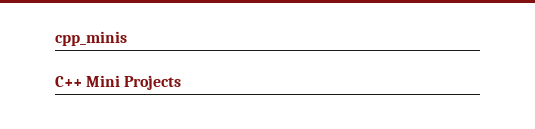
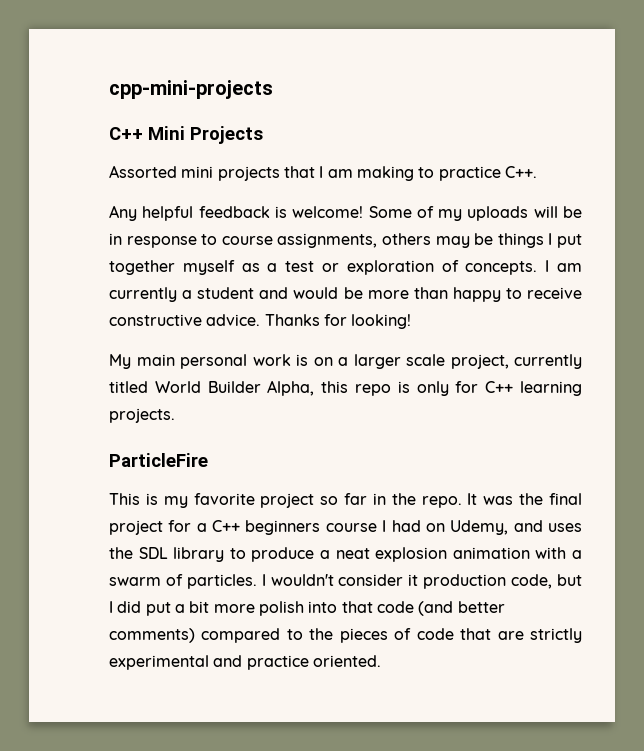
[55,31,127,46] cpp_minis -> [109,80,273,99] cpp-mini-projects
(182, 82) none -> [109,165,537,181] [109,205,583,221] [109,233,583,248] [109,260,583,275] [109,287,582,302] [109,314,412,329] [109,354,582,369] [109,380,583,396] [109,408,175,423] [109,453,208,467] [109,493,583,508] [109,520,583,535] [109,547,583,562] [109,574,583,589] [109,601,505,616] [109,628,583,643] [109,655,381,670] // Assorted mini projects that I am making to practice C++. // Any helpful feedback is welcome! Some of my uploads will be in response to course assignments, others may be things I put together myself as a test or exploration of concepts. I am currently a student and would be more than happy to receive constructive advice. Thanks for looking! // My main personal work is on a larger scale project, currently titled World Builder Alpha, this repo is only for C++ learning projects. // ParticleFire // This is my favorite project so far in the repo. It was the final project for a C++ beginners course I had on Udemy, and uses the SDL library to produce a neat explosion animation with a swarm of particles. I wouldn't consider it production code, but I did put a bit more polish into that code (and better comments) compared to the pieces of code that are strictly experimental and practice oriented.

